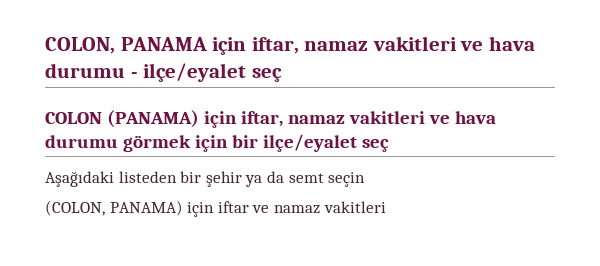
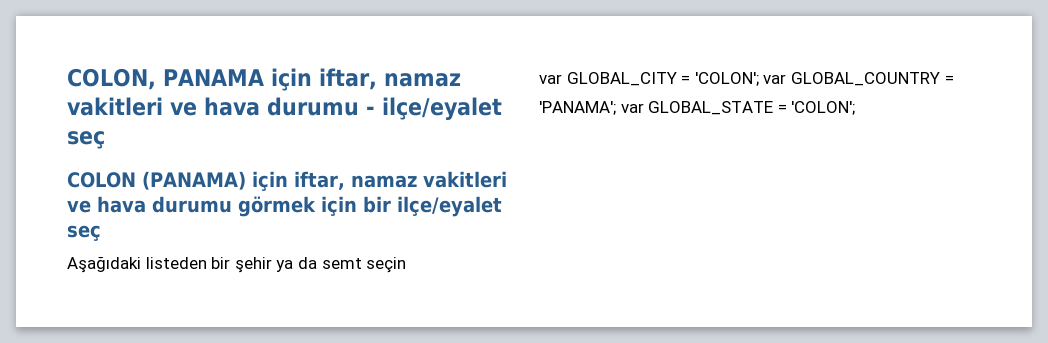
[45,200,386,217] (COLON, PANAMA) için iftar ve namaz vakitleri -> [539,72,954,86] [539,101,856,115] var GLOBAL_CITY = 'COLON'; var GLOBAL_COUNTRY = 'PANAMA'; var GLOBAL_STATE = 'COLON';

